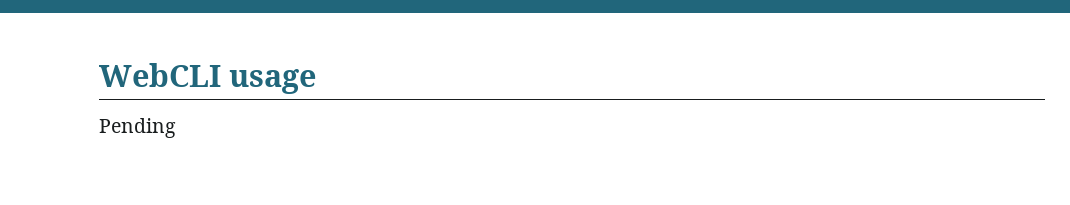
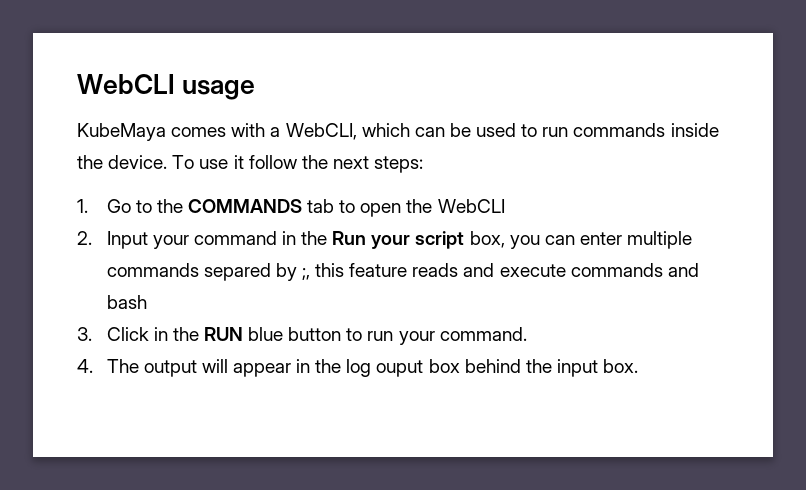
[99,118,176,138] Pending -> [77,123,719,141] [77,155,424,173] [77,199,505,217] [77,231,693,249] [106,263,699,281] [106,295,147,309] [77,327,527,345] [77,359,639,377] KubeMaya comes with a WebCLI, which can be used to run commands inside the device. To use it follow the next steps: // 1. Go to the COMMANDS tab to open the WebCLI // 2. Input your command in the Run your script box, you can enter multiple commands separed by ;, this feature reads and execute commands and bash // 3. Click in the RUN blue button to run your command. // 4. The output will appear in the log ouput box behind the input box.

